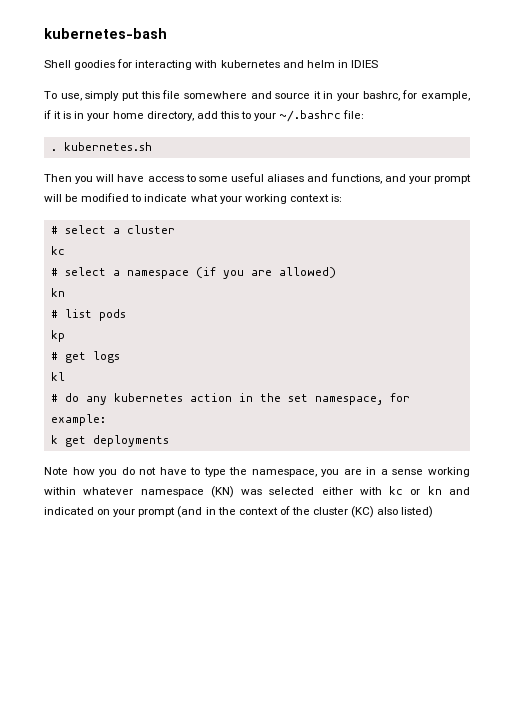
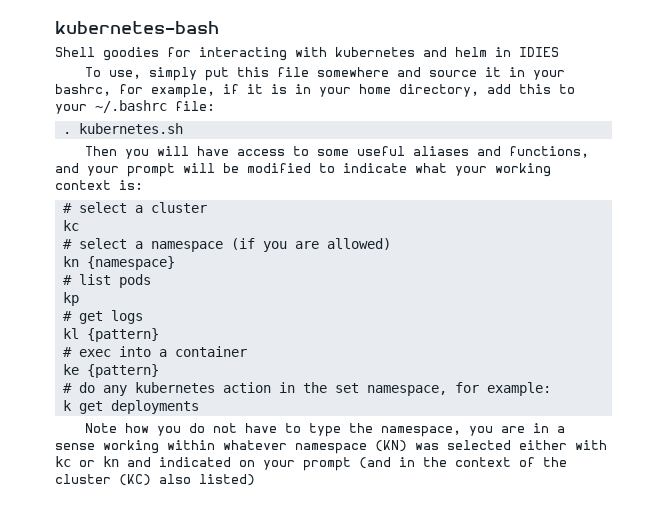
(65, 292) none -> [86,256,175,270] {namespace}
(65, 376) none -> [86,328,159,342] [62,346,247,357] [62,364,159,378] {pattern} // # exec into a container // ke {pattern}

